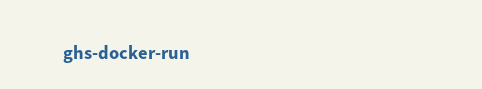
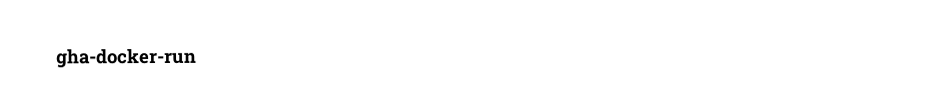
[63,45,190,63] ghs-docker-run -> [56,47,197,68] gha-docker-run

